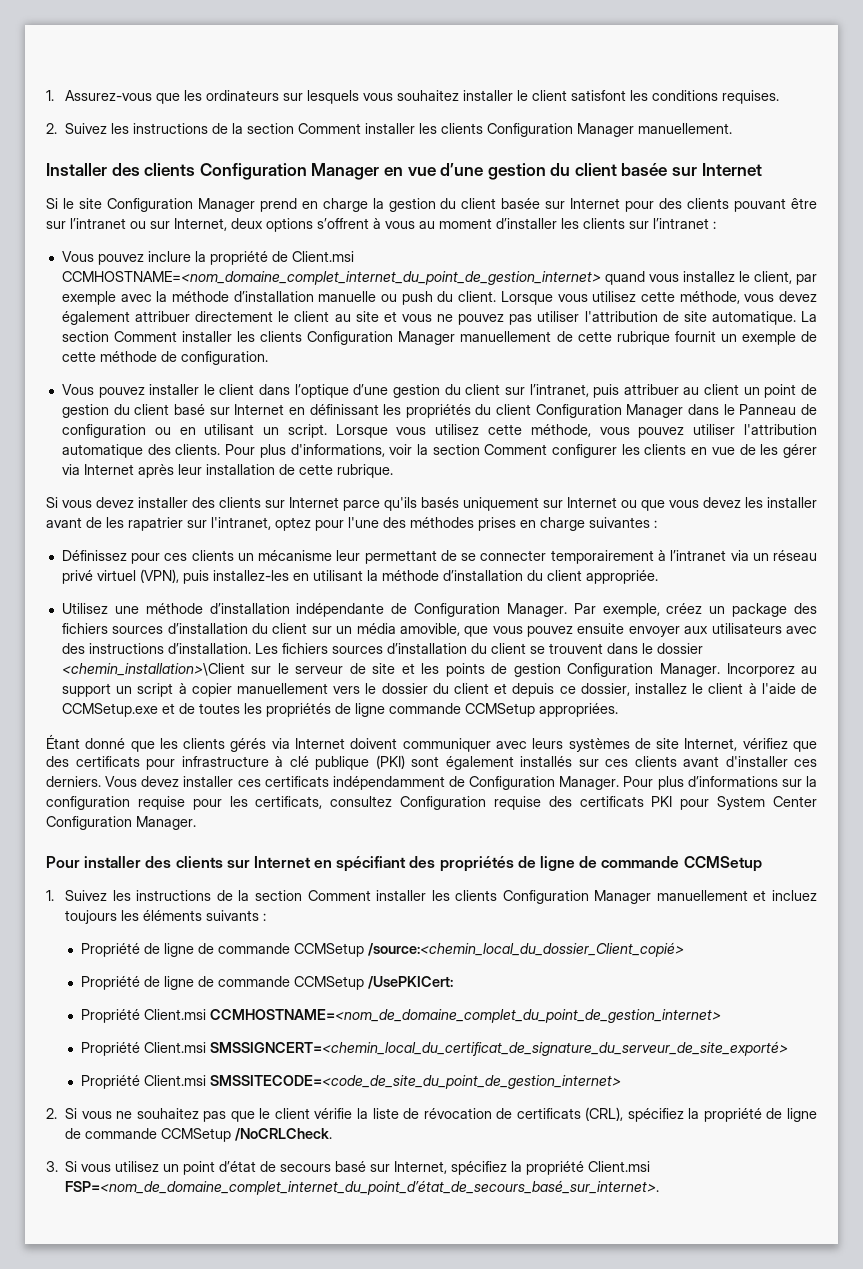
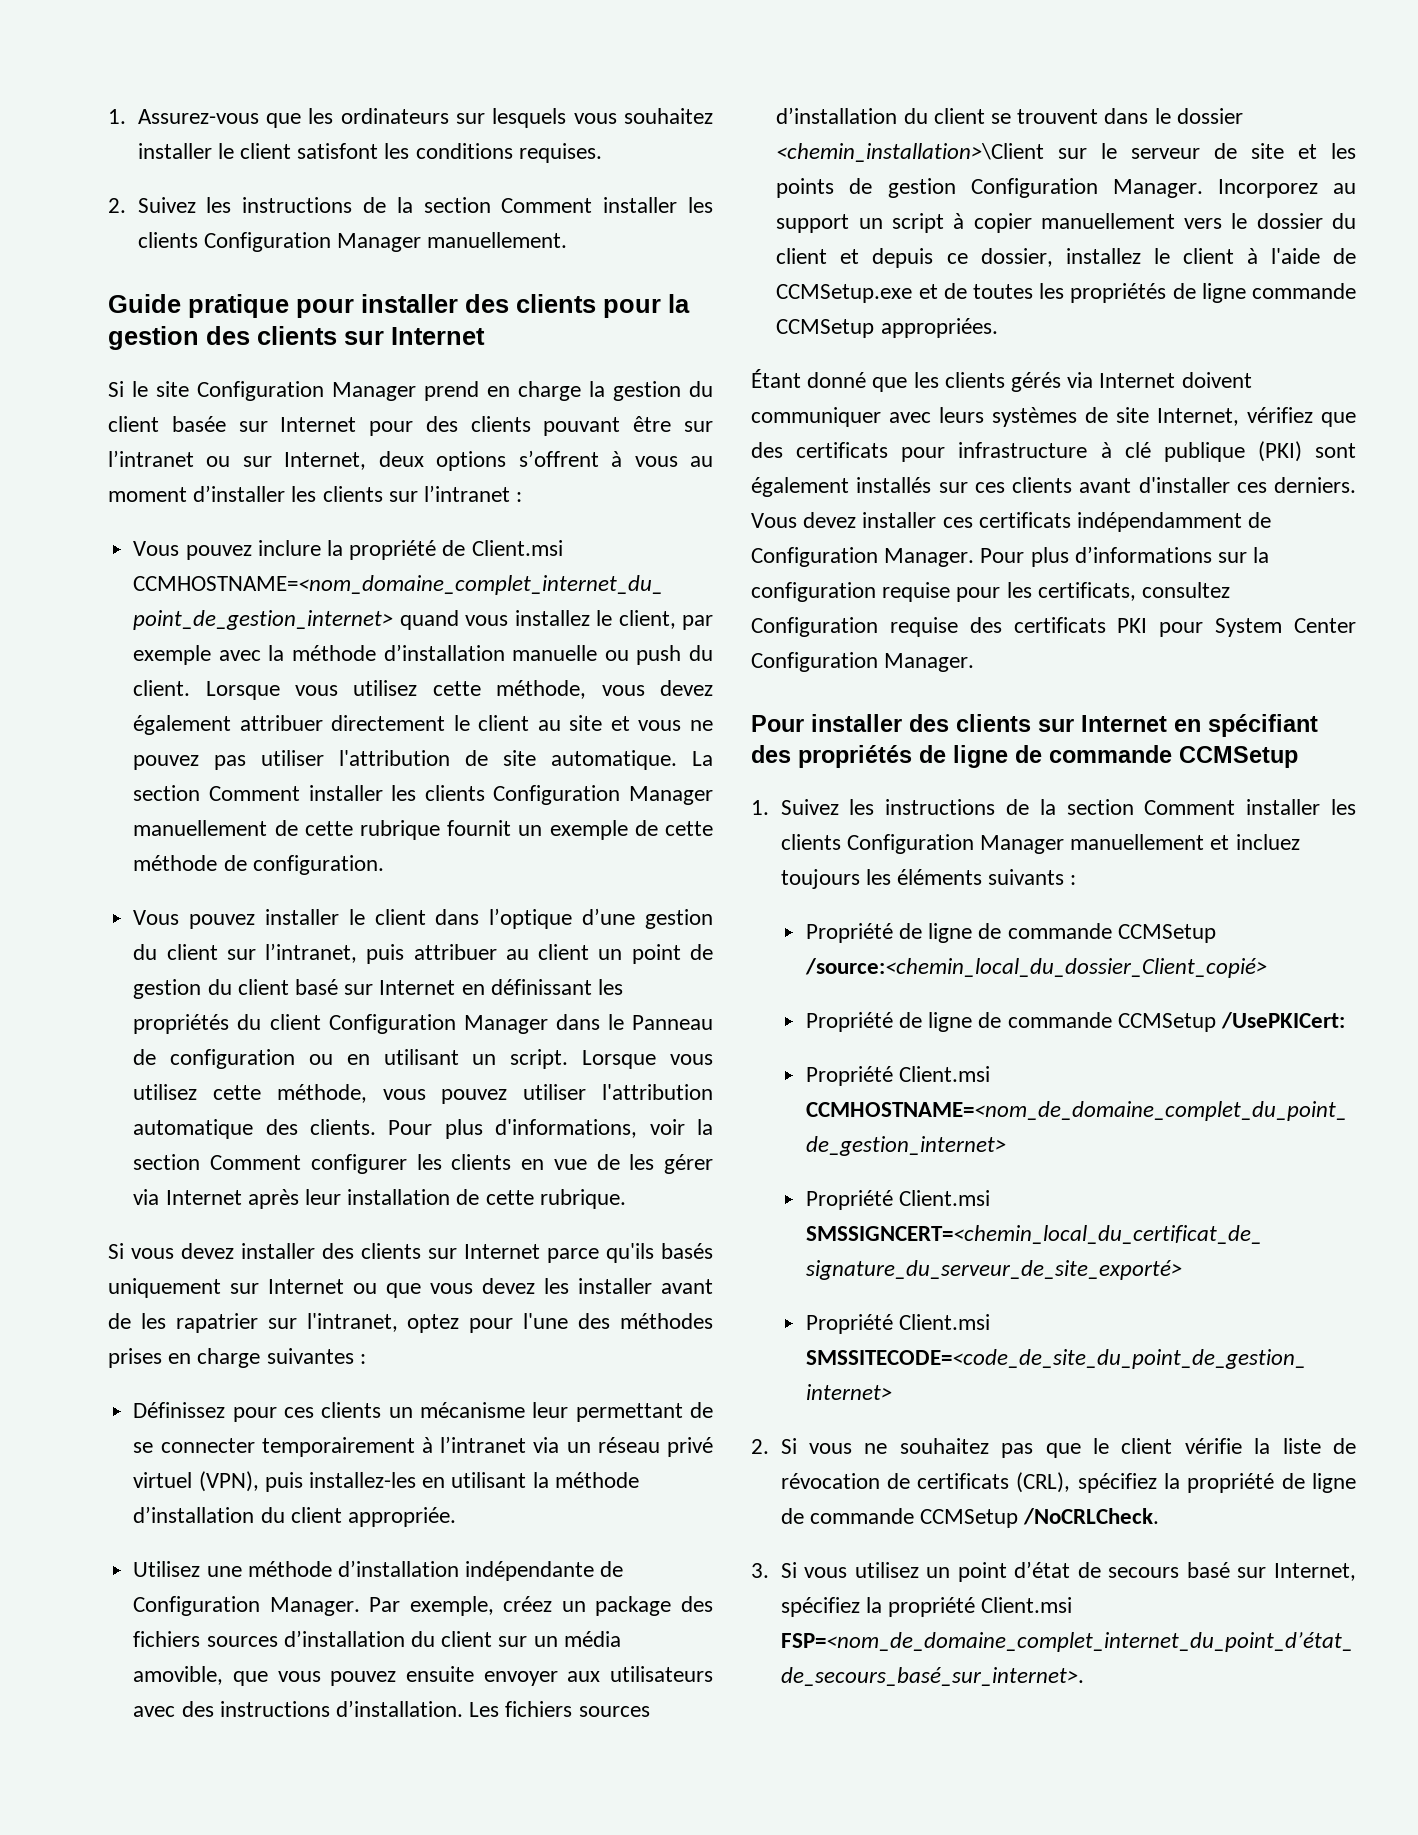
[46,163,668,180] Installer des clients Configuration Manager en vue d’une gestion du client basée -> [108,294,690,318] [108,326,337,350] Guide pratique pour installer des clients pour la gestion des clients

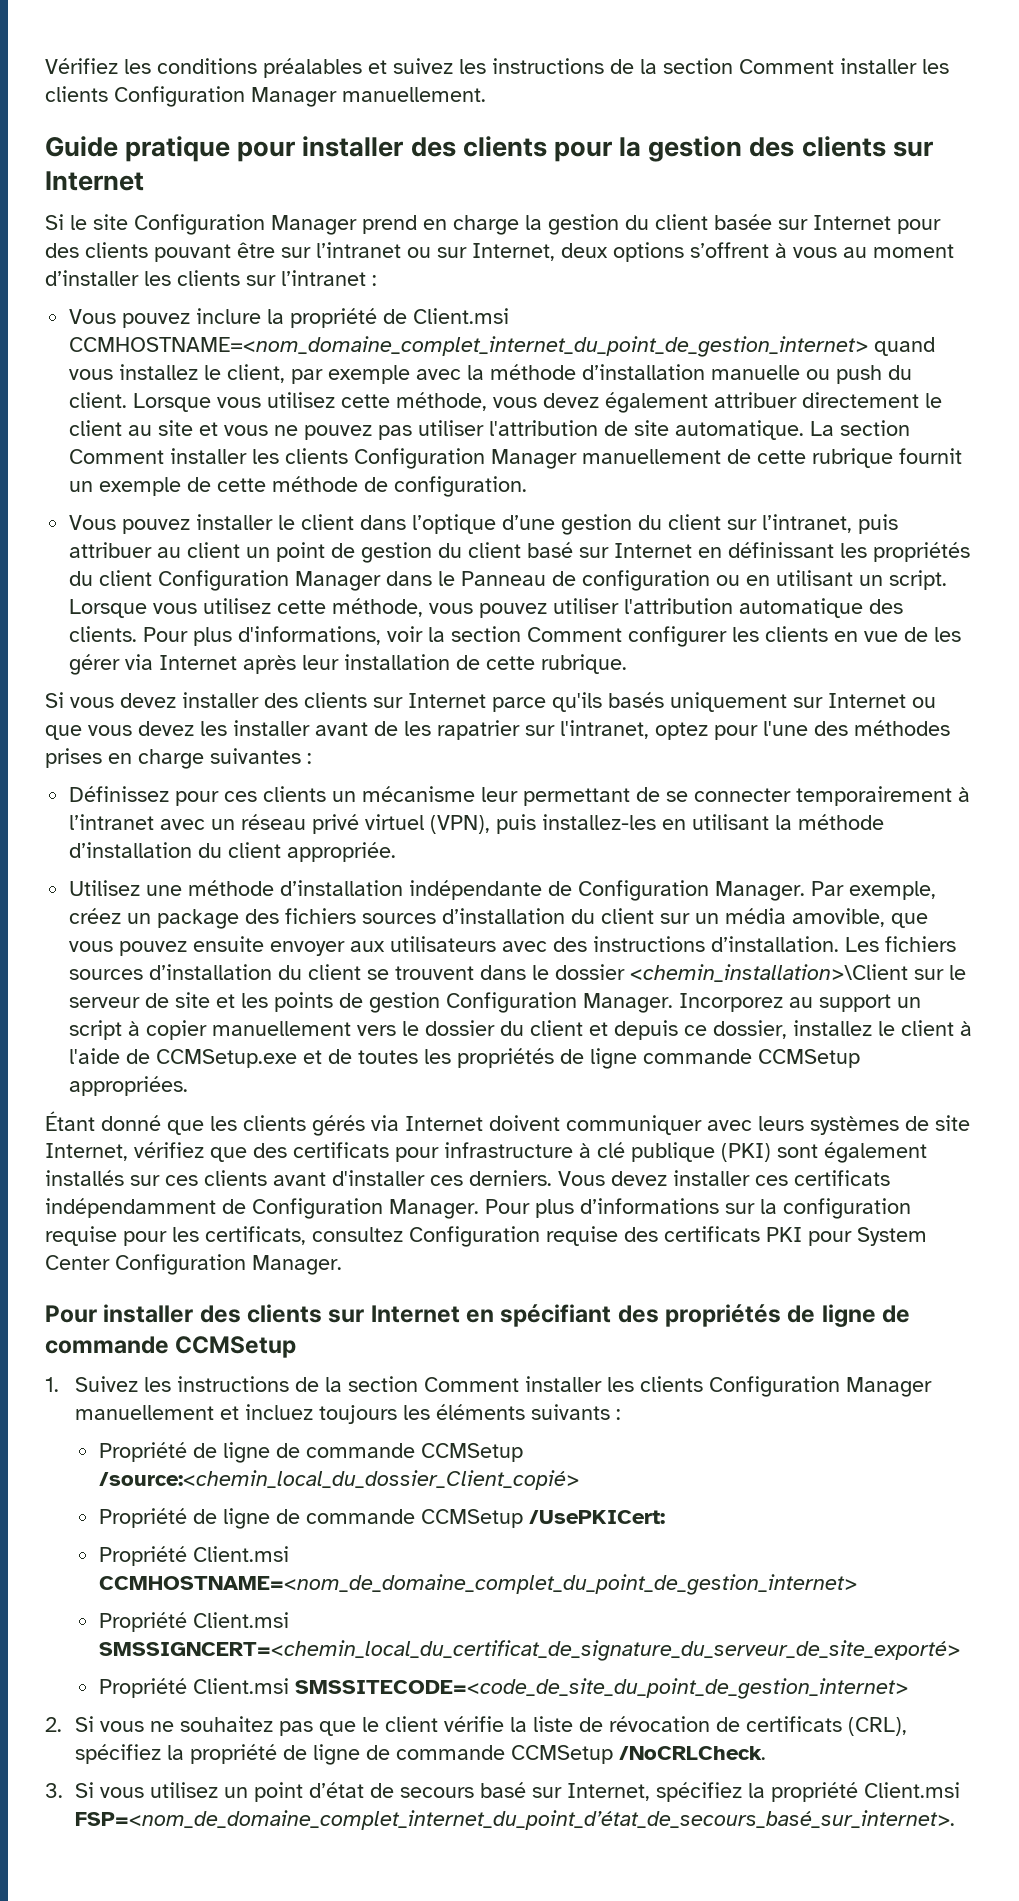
[108,108,713,128] [137,143,602,163] [108,197,196,213] 1. Assurez-vous que les ordinateurs sur lesquels vous souhaitez installer le client satisfont les conditions requises. // 2. Suivez -> [45,58,453,78] Vérifiez les conditions préalables et suivez
[533,1437,560,1453] via -> [160,819,206,830] avec

